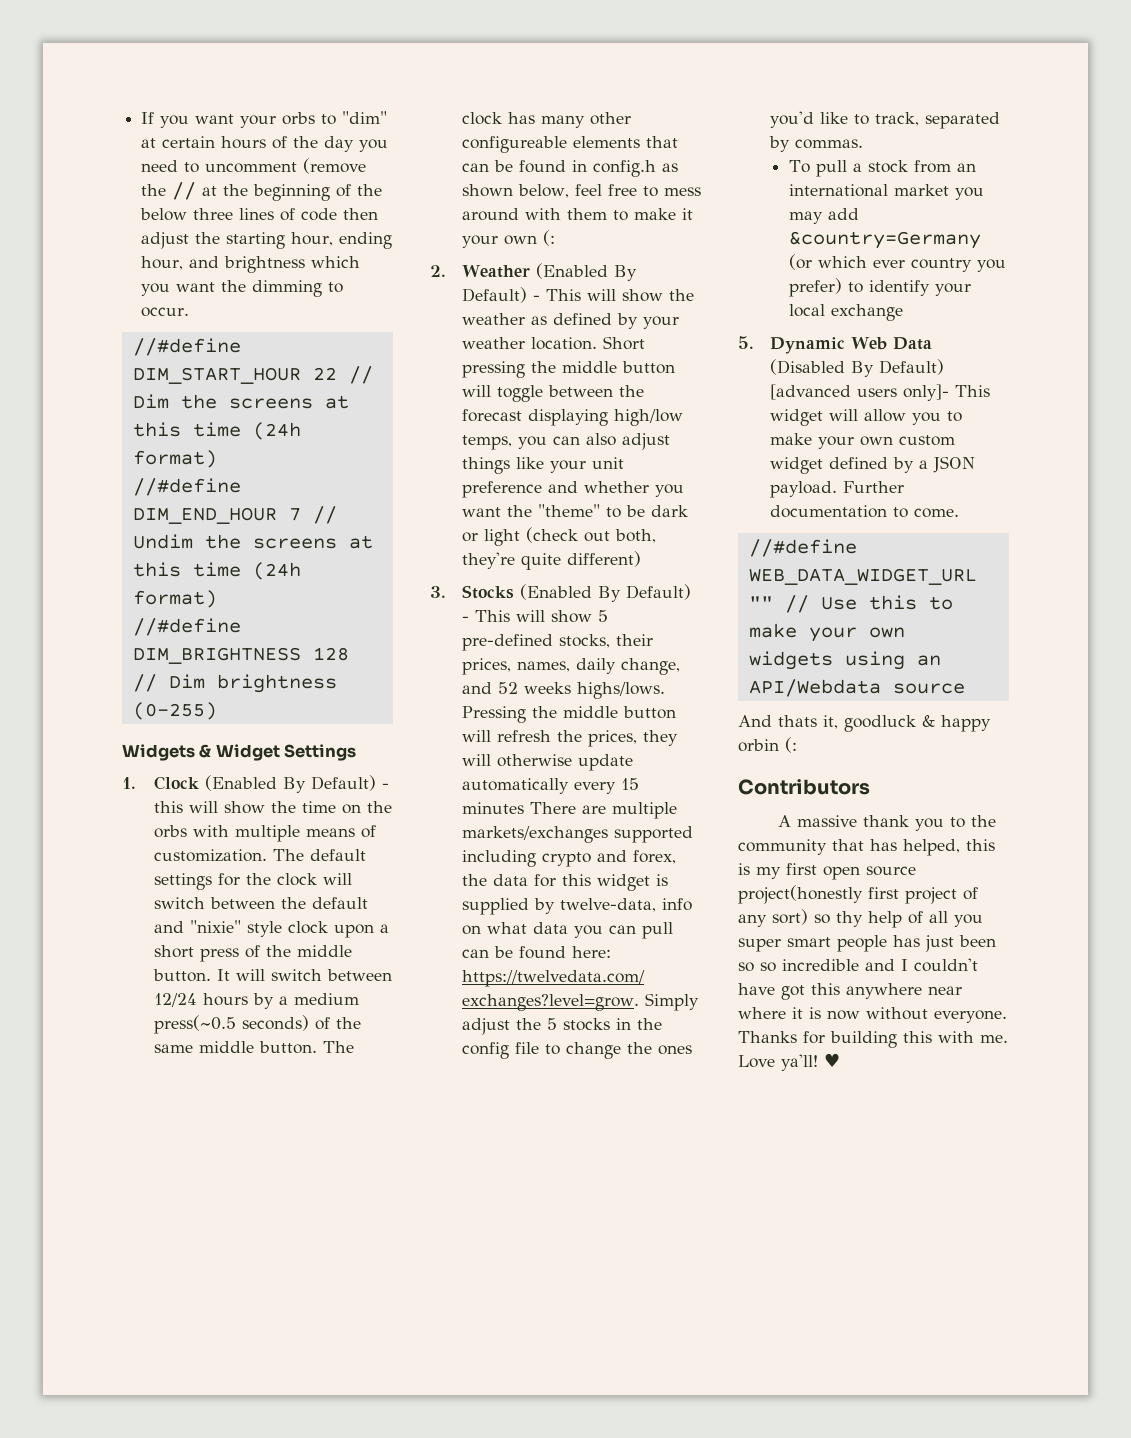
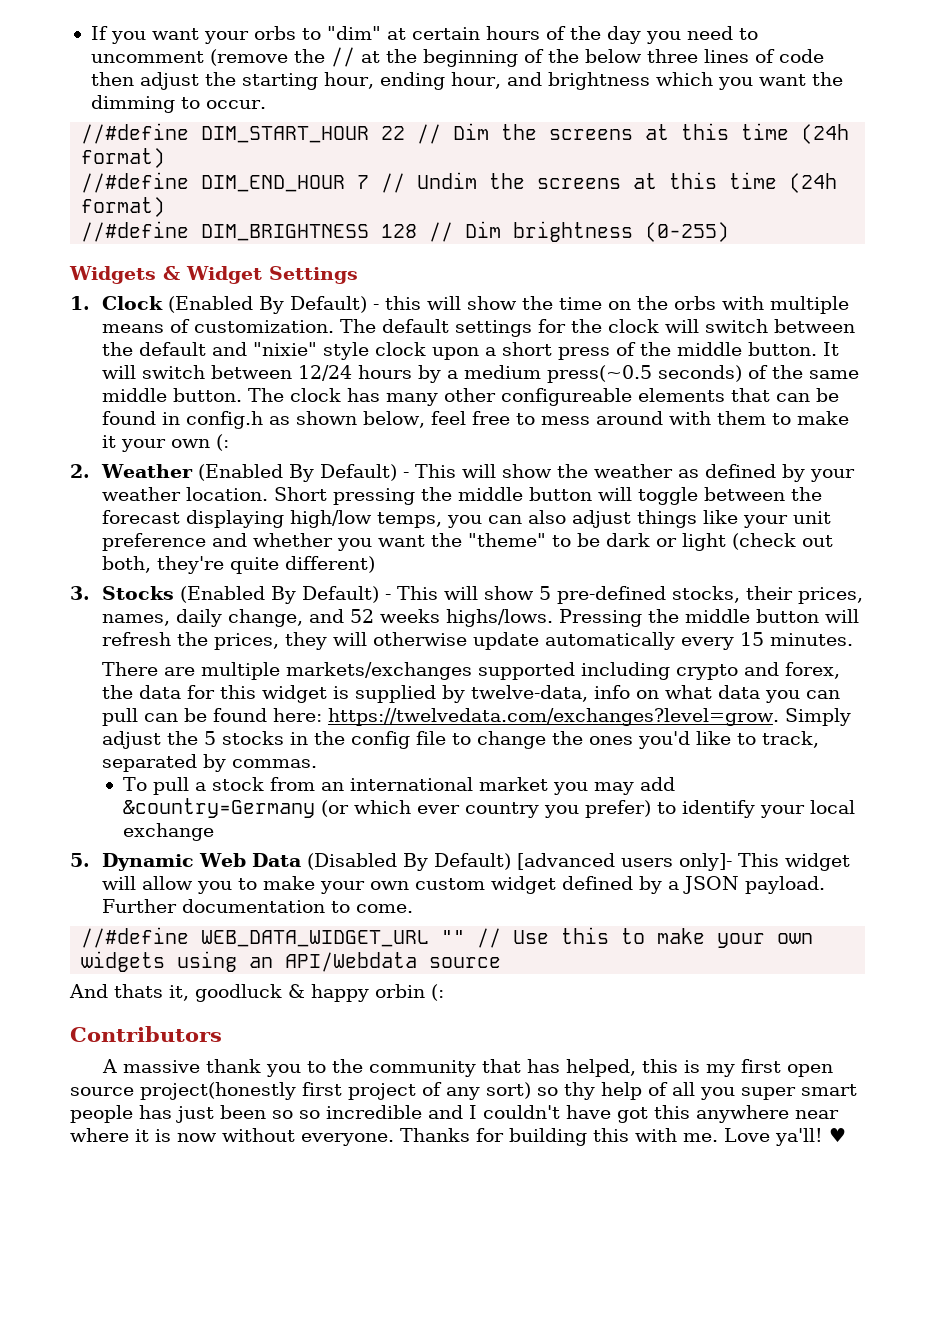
[461,802,524,814] minutes -> [770,633,854,646] minutes. //

